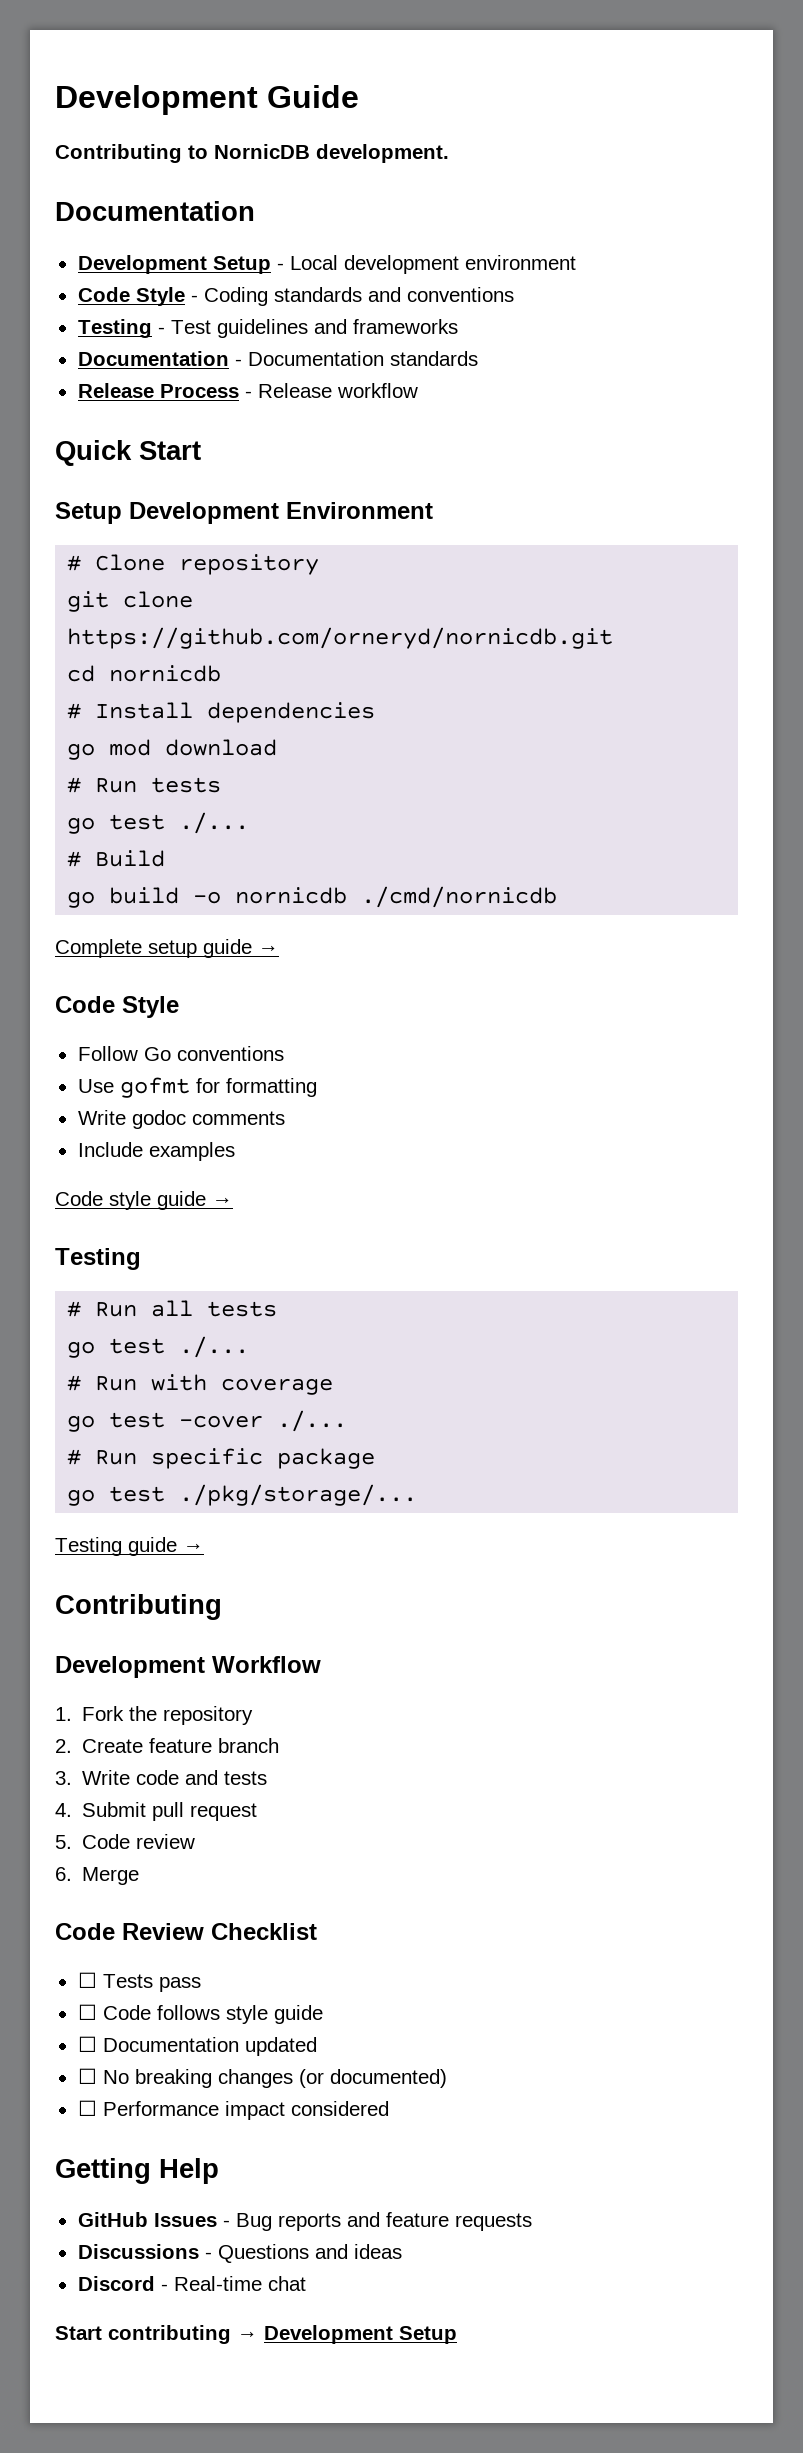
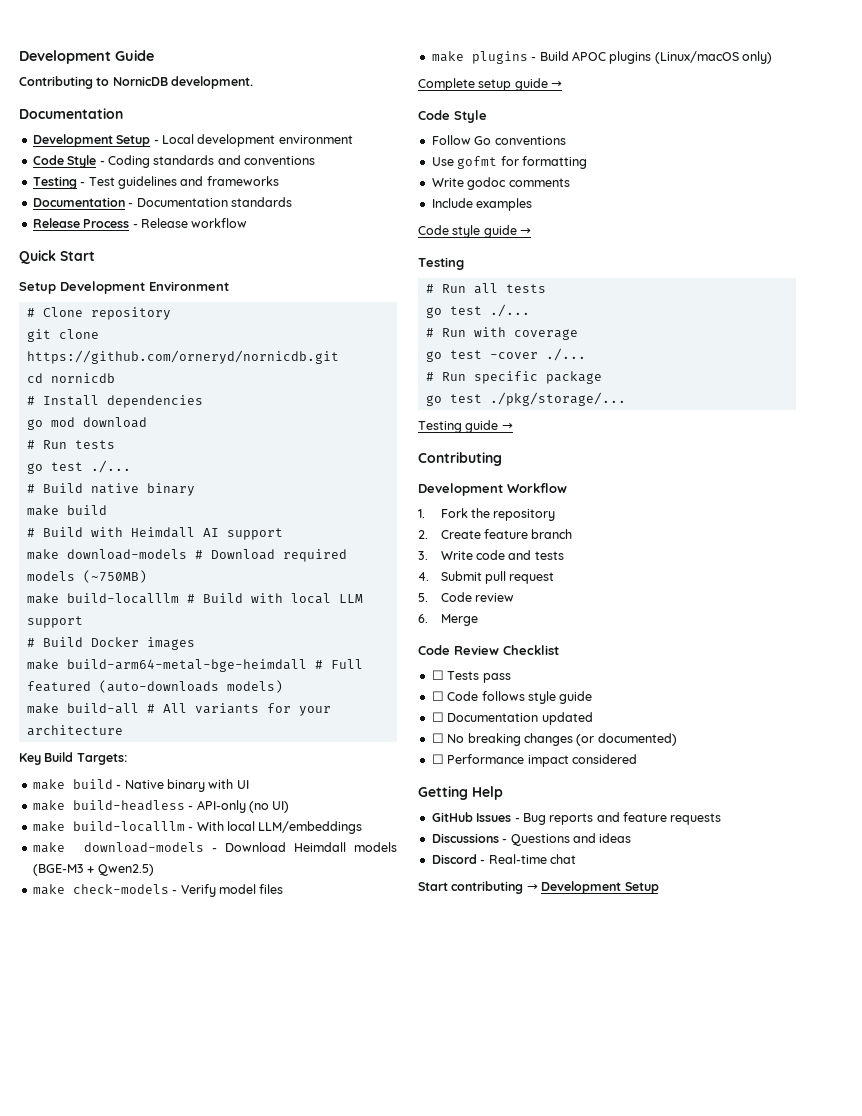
[67,886,558,908] // go build -o nornicdb ./cmd/nornicdb -> [90,483,195,496] [26,505,107,516] [26,527,283,540] [26,549,347,562] [26,570,147,583] [26,593,363,604] [26,616,83,628] [26,637,195,650] [26,659,363,672] [26,680,283,693] [26,703,331,716] [26,725,123,736] [19,752,127,765] [32,779,249,792] [32,800,290,813] [32,821,363,834] [32,842,397,853] [32,864,154,876] [32,884,284,897] [431,51,772,64] native binary // make build // # Build with Heimdall AI support // make download-models # Download required models (~750MB) // make build-localllm # Build with local LLM support // # Build Docker images // make build-arm64-metal-bge-heimdall # Full featured (auto-downloads models) // make build-all # All variants for your architecture // Key Build Targets: // make build - Native binary with UI // make build-headless - API-only (no UI) // make build-localllm - With local LLM/embeddings // make download-models - Download Heimdall models (BGE-M3 + Qwen2.5) // make check-models - Verify model files // make plugins - Build APOC plugins (Linux/macOS only)

